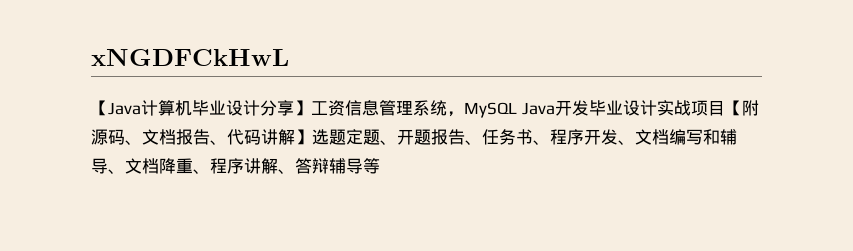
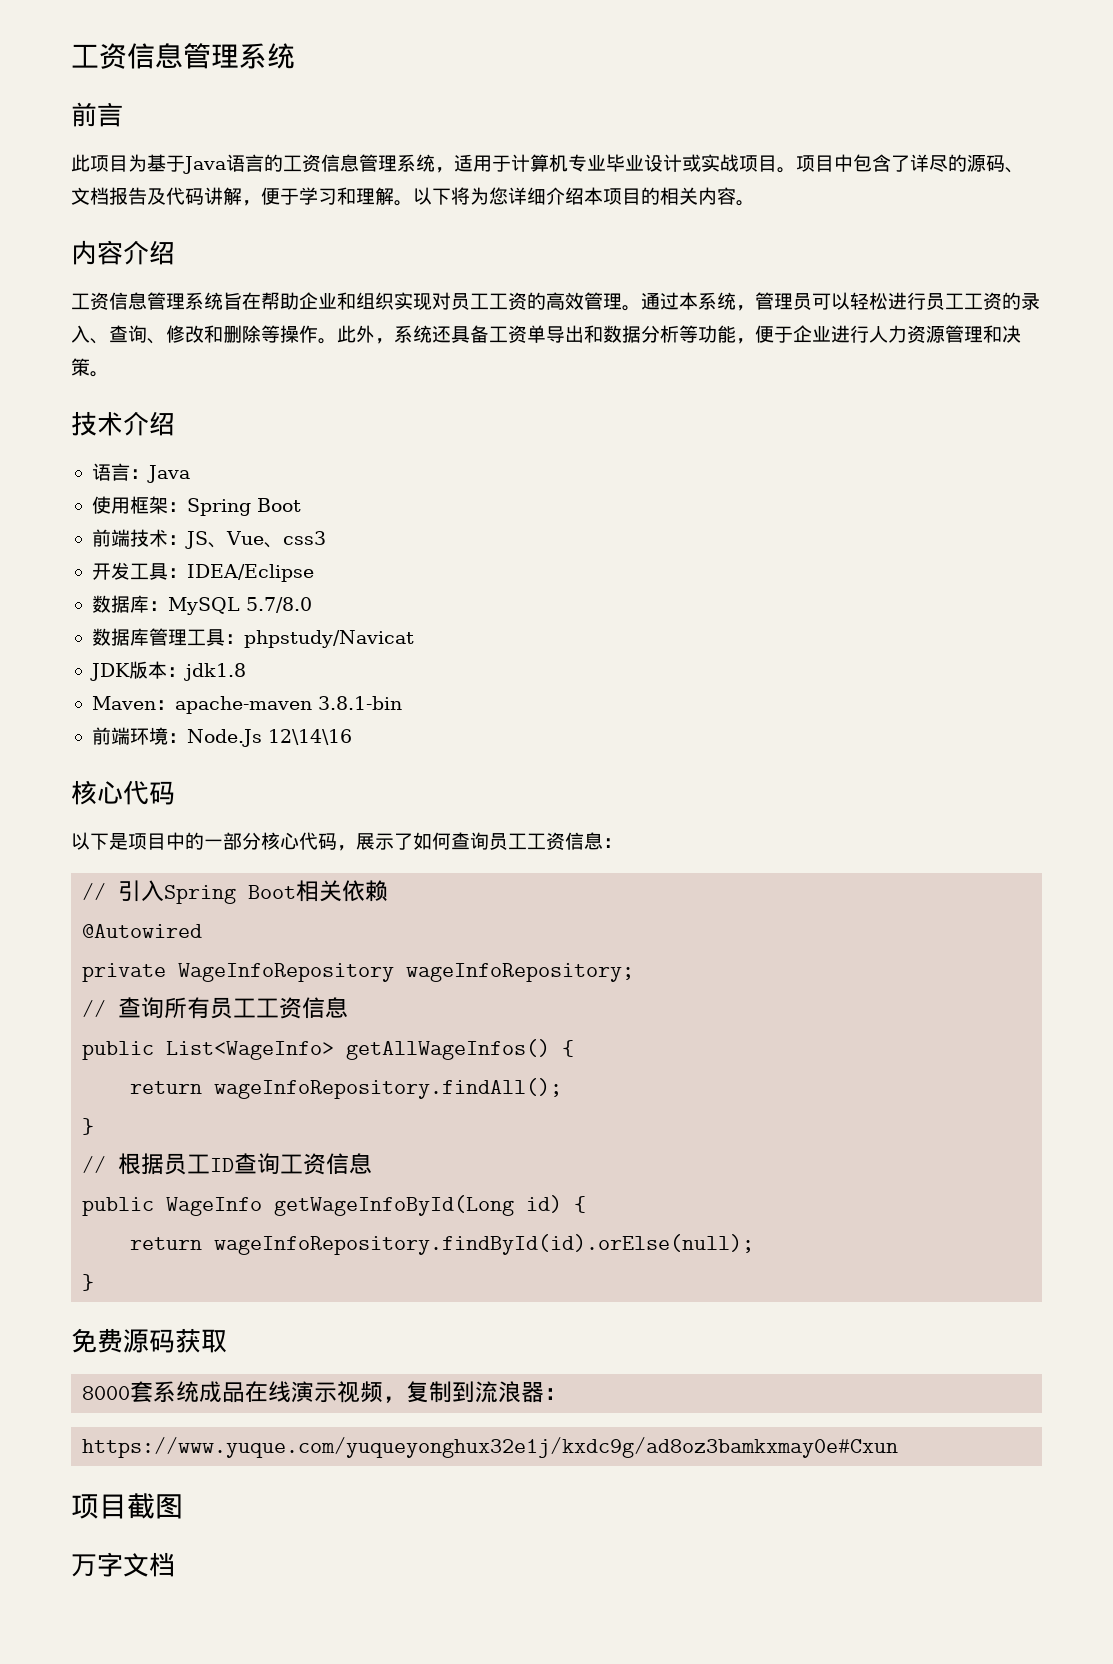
[91,49,289,66] [91,100,311,116] xNGDFCkHwL // 【Java计算机毕业设计分享】 -> [71,43,295,69] [71,102,123,127] [71,154,283,174] 工资信息管理系统 // 前言 // 此项目为基于Java语言的
[464,100,657,118] MySQL Java开发毕业设计 -> [454,154,701,172] 适用于计算机专业毕业设计或
[724,100,759,116] 【附 -> [777,154,967,173] 。项目中包含了详尽的
[210,140,227,145] 、 -> [147,188,166,205] 及
[295,129,737,145] [91,158,380,174] 】选题定题、开题报告、任务书、程序开发、文档编写和辅导、文档降重、程序讲解、答辩辅导等 -> [242,187,755,206] [71,240,175,265] [71,292,1040,311] [71,325,1021,344] [71,358,109,377] [71,411,175,436] [91,463,190,483] [91,496,301,516] [91,529,326,549] [91,562,314,582] [91,595,312,615] [91,628,414,648] [89,661,246,681] [91,696,402,714] [91,727,352,747] [71,780,175,805] [71,832,622,851] [82,880,389,904] [82,924,203,938] [82,963,635,982] [82,997,349,1019] [82,1039,575,1060] [130,1078,563,1099] [82,1118,95,1135] [82,1153,373,1175] [82,1195,587,1216] [130,1234,755,1255] [82,1274,95,1291] [71,1328,227,1353] [82,1381,568,1403] [82,1437,899,1458] [71,1493,183,1519] [71,1552,175,1577] ，便于学习和理解。以下将为您详细介绍本项目的相关内容。 // 内容介绍 // 工资信息管理系统旨在帮助企业和组织实现对员工工资的高效管理。通过本系统，管理员可以轻松进行员工工资的录入、查询、修改和删除等操作。此外，系统还具备工资单导出和数据分析等功能，便于企业进行人力资源管理和决策。 // 技术介绍 // 语言：Java // 使用框架：Spring Boot // 前端技术：JS、Vue、css3 // 开发工具：IDEA/Eclipse // 数据库：MySQL 5.7/8.0 // 数据库管理工具：phpstudy/Navicat // JDK版本：jdk1.8 // Maven：apache-maven 3.8.1-bin // 前端环境：Node.Js 12\14\16 // 核心代码 // 以下是项目中的一部分核心代码，展示了如何查询员工工资信息： // // 引入Spring Boot相关依赖 // @Autowired // private WageInfoRepository wageInfoRepository; // // 查询所有员工工资信息 // public List<WageInfo> getAllWageInfos() { // return wageInfoRepository.findAll(); // } // // 根据员工ID查询工资信息 // public WageInfo getWageInfoById(Long id) { // return wageInfoRepository.findById(id).orElse(null); // } // 免费源码获取 // 8000套系统成品在线演示视频，复制到流浪器： // https://www.yuque.com/yuqueyonghux32e1j/kxdc9g/ad8oz3bamkxmay0e#Cxun // 项目截图 // 万字文档

